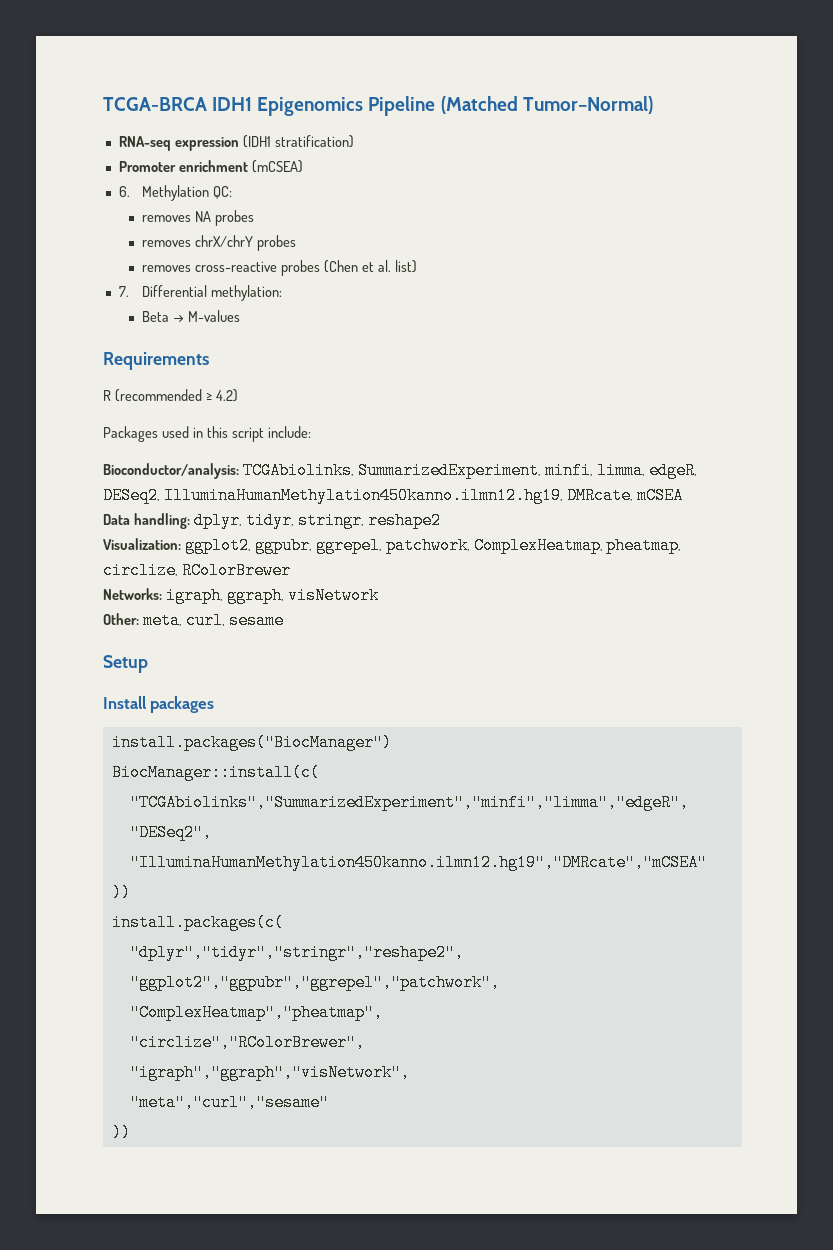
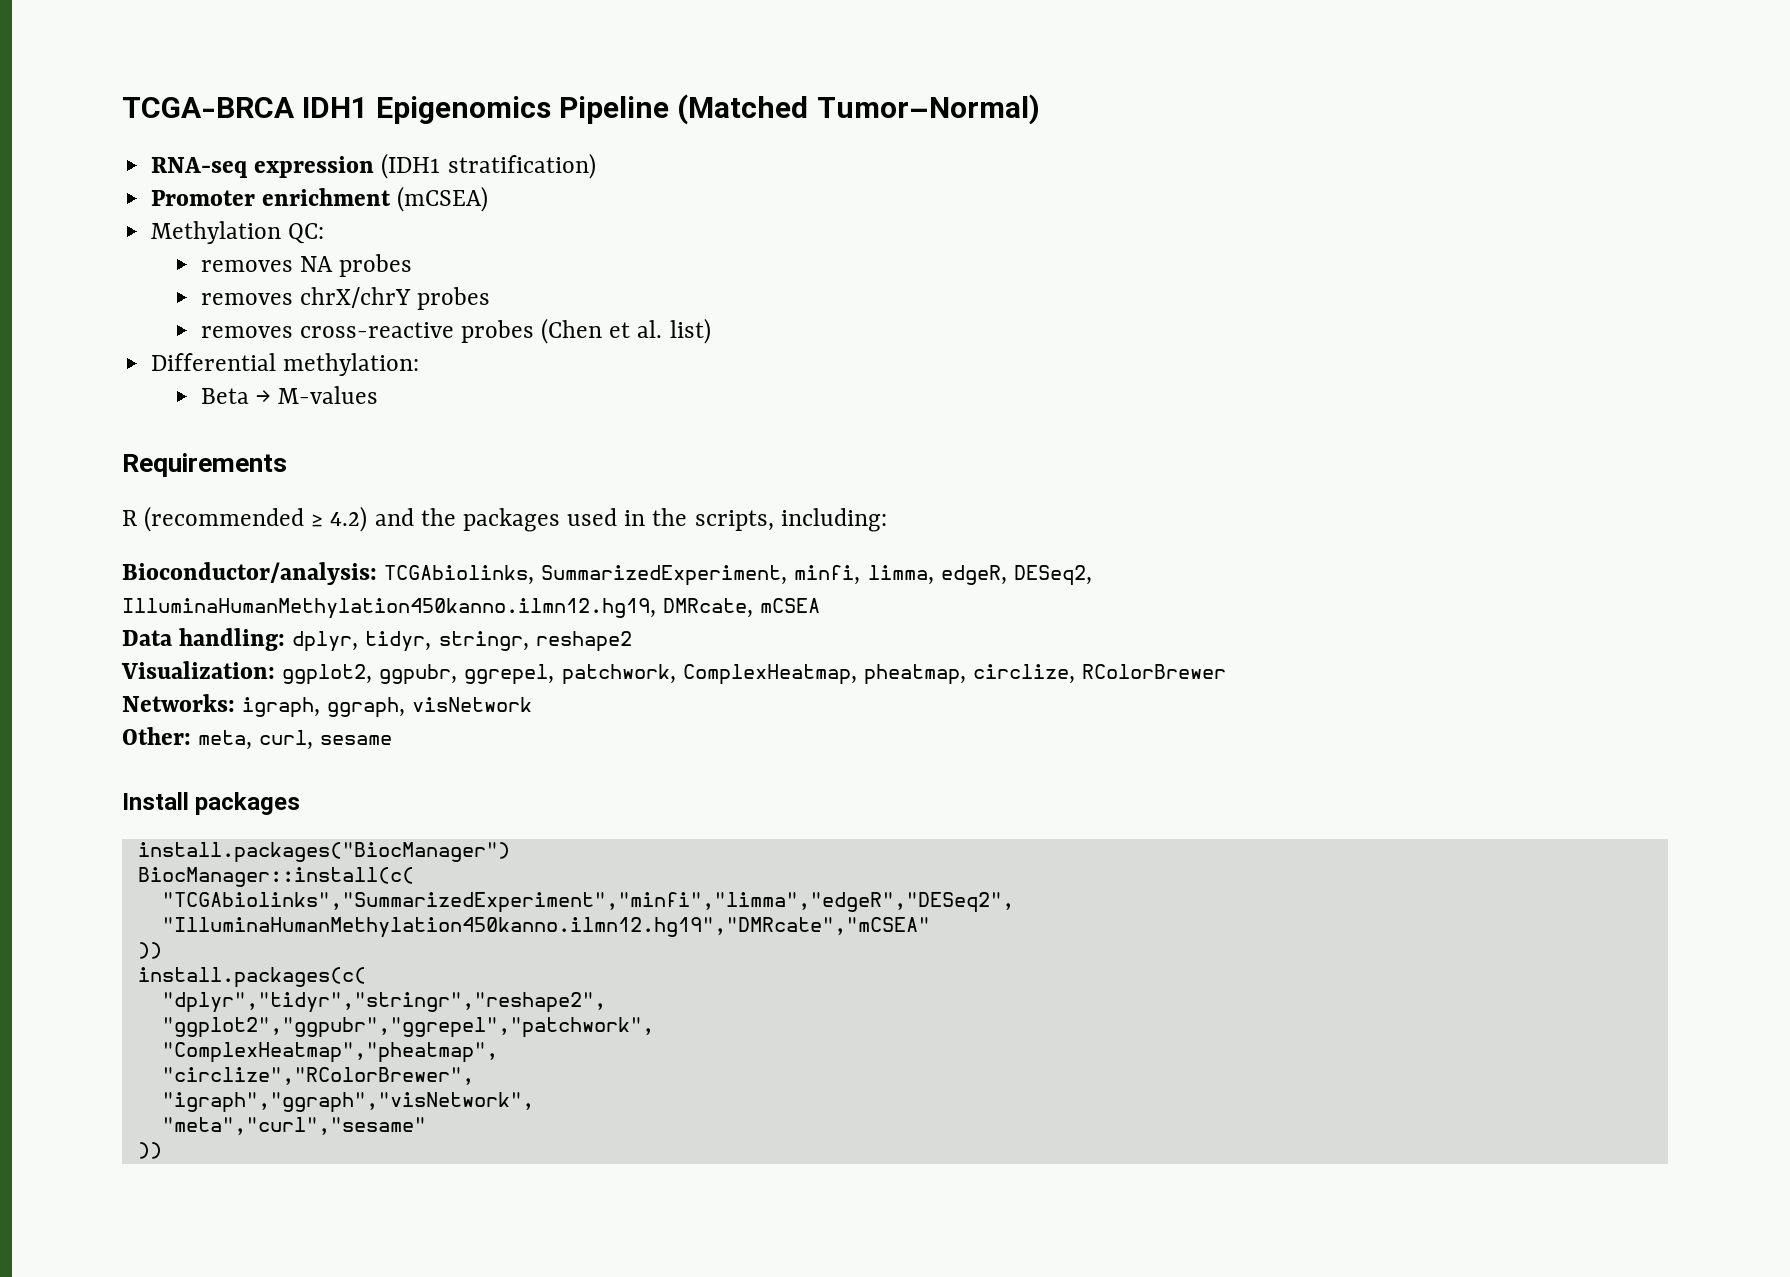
[118,186,130,197] 6. -> (489, 199) none
[118,286,129,297] 7. -> (711, 331) none
[103,426,311,442] // Packages used in this script include: -> [374,508,887,532] and the packages used in the scripts, including:
(160, 495) none -> (1092, 575) //
[103,655,148,673] // Setup -> (393, 740) none

